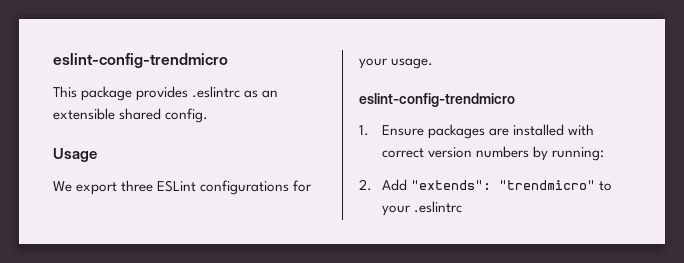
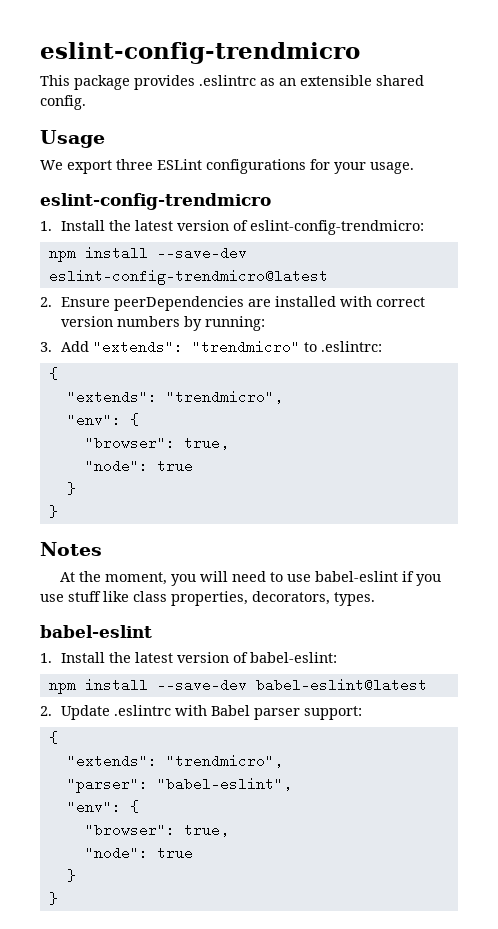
[381,124,485,139] Ensure packages -> [60,220,424,235] [48,246,247,262] [48,269,328,285] [40,296,244,311] Install the latest version of eslint-config-trendmicro: // npm install --save-dev eslint-config-trendmicro@latest // 2. Ensure peerDependencies
[359,179,372,191] 2. -> [40,342,52,352] 3.
[381,201,462,216] your .eslintrc -> [320,341,382,352] [48,367,58,380] [66,390,283,404] [66,413,139,427] [84,436,229,450] [84,459,193,473] [66,482,76,495] [48,505,58,518] [40,542,102,556] [60,571,442,586] [40,591,375,606] [40,625,152,638] [40,652,337,663] [48,678,427,694] [40,705,362,720] [48,731,58,744] [66,754,283,768] [66,777,292,793] [66,800,139,814] [84,823,229,837] [84,846,193,860] [66,869,76,882] [48,892,58,905] .eslintrc: // { // "extends": "trendmicro", // "env": { // "browser": true, // "node": true // } // } // Notes // At the moment, you will need to use babel-eslint if you use stuff like class properties, decorators, types. // babel-eslint // 1. Install the latest version of babel-eslint: // npm install --save-dev babel-eslint@latest // 2. Update .eslintrc with Babel parser support: // { // "extends": "trendmicro", // "parser": "babel-eslint", // "env": { // "browser": true, // "node": true // } // }

